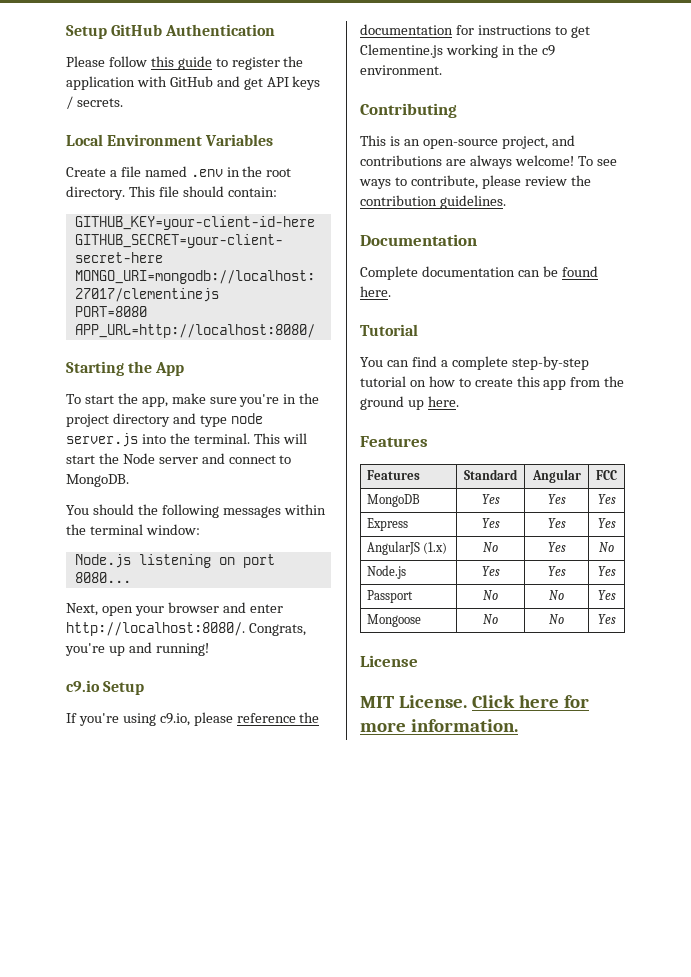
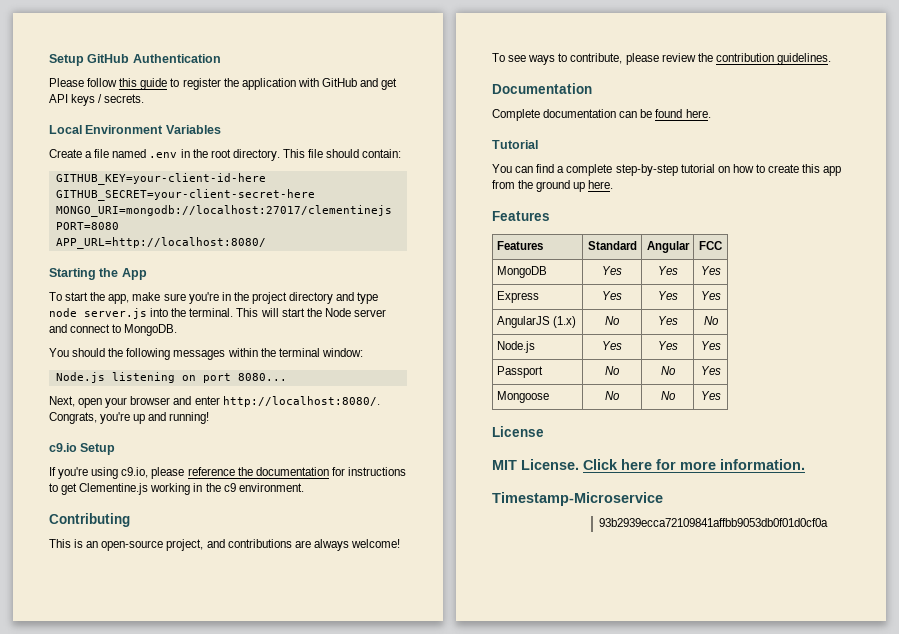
(518, 725) none -> [492,492,663,506] [599,518,829,527] // Timestamp-Microservice // 93b2939ecca72109841affbb9053db0f01d0cf0a

